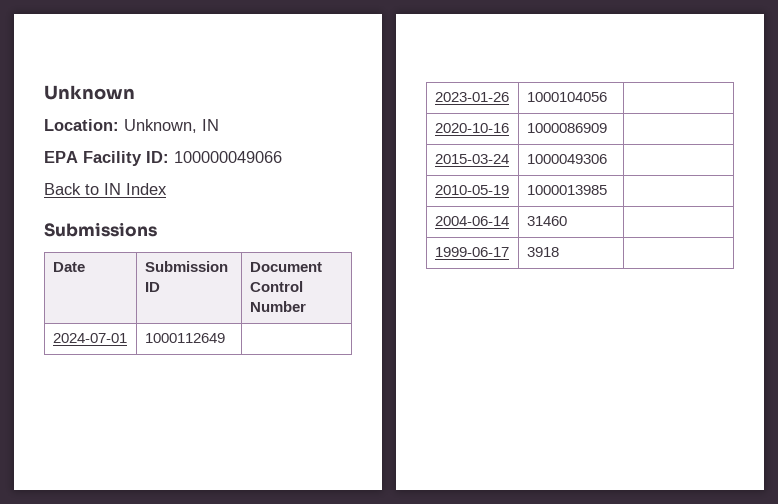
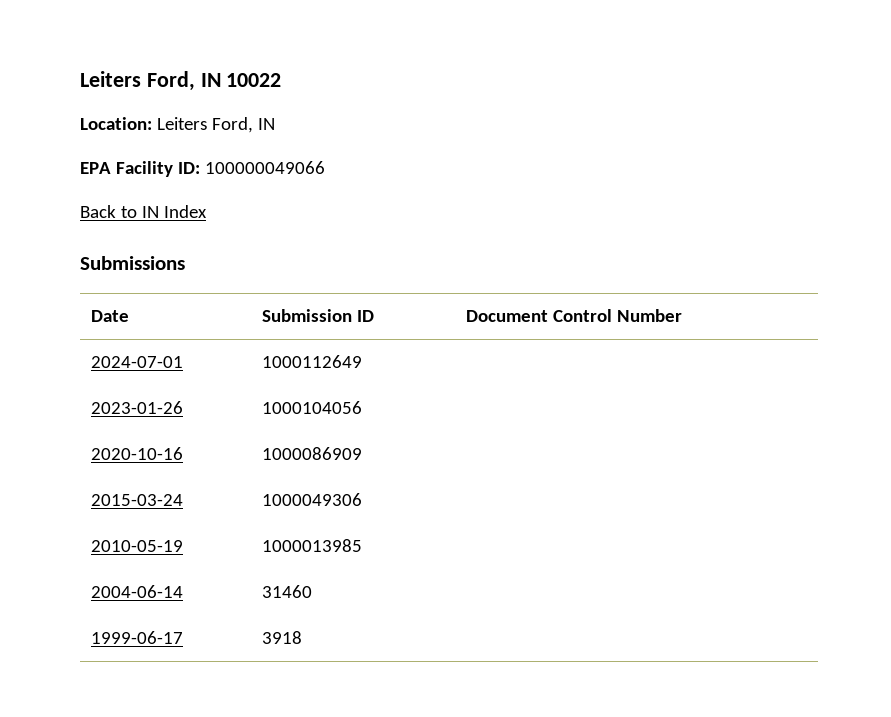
[44,85,135,100] Unknown -> [80,71,282,91] Leiters Ford, IN 10022
[124,119,197,133] Unknown, -> [156,117,253,133] Leiters Ford,

